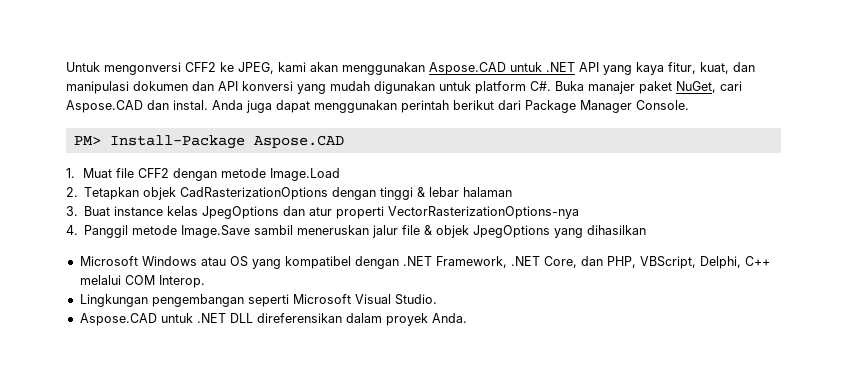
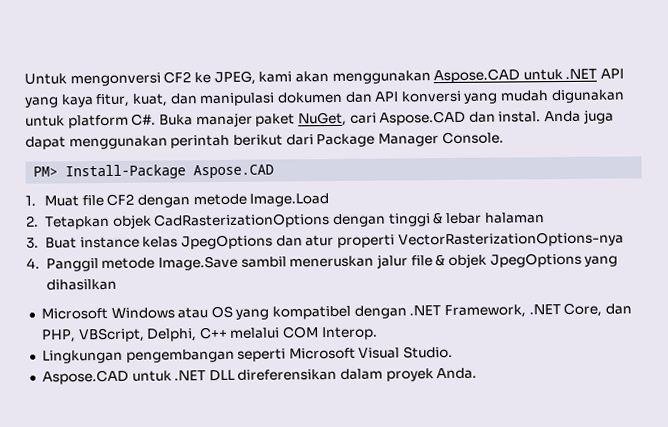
[185,62,216,72] CFF2 -> [163,71,192,84] CF2
[138,168,170,178] CFF2 -> [106,193,135,206] CF2

